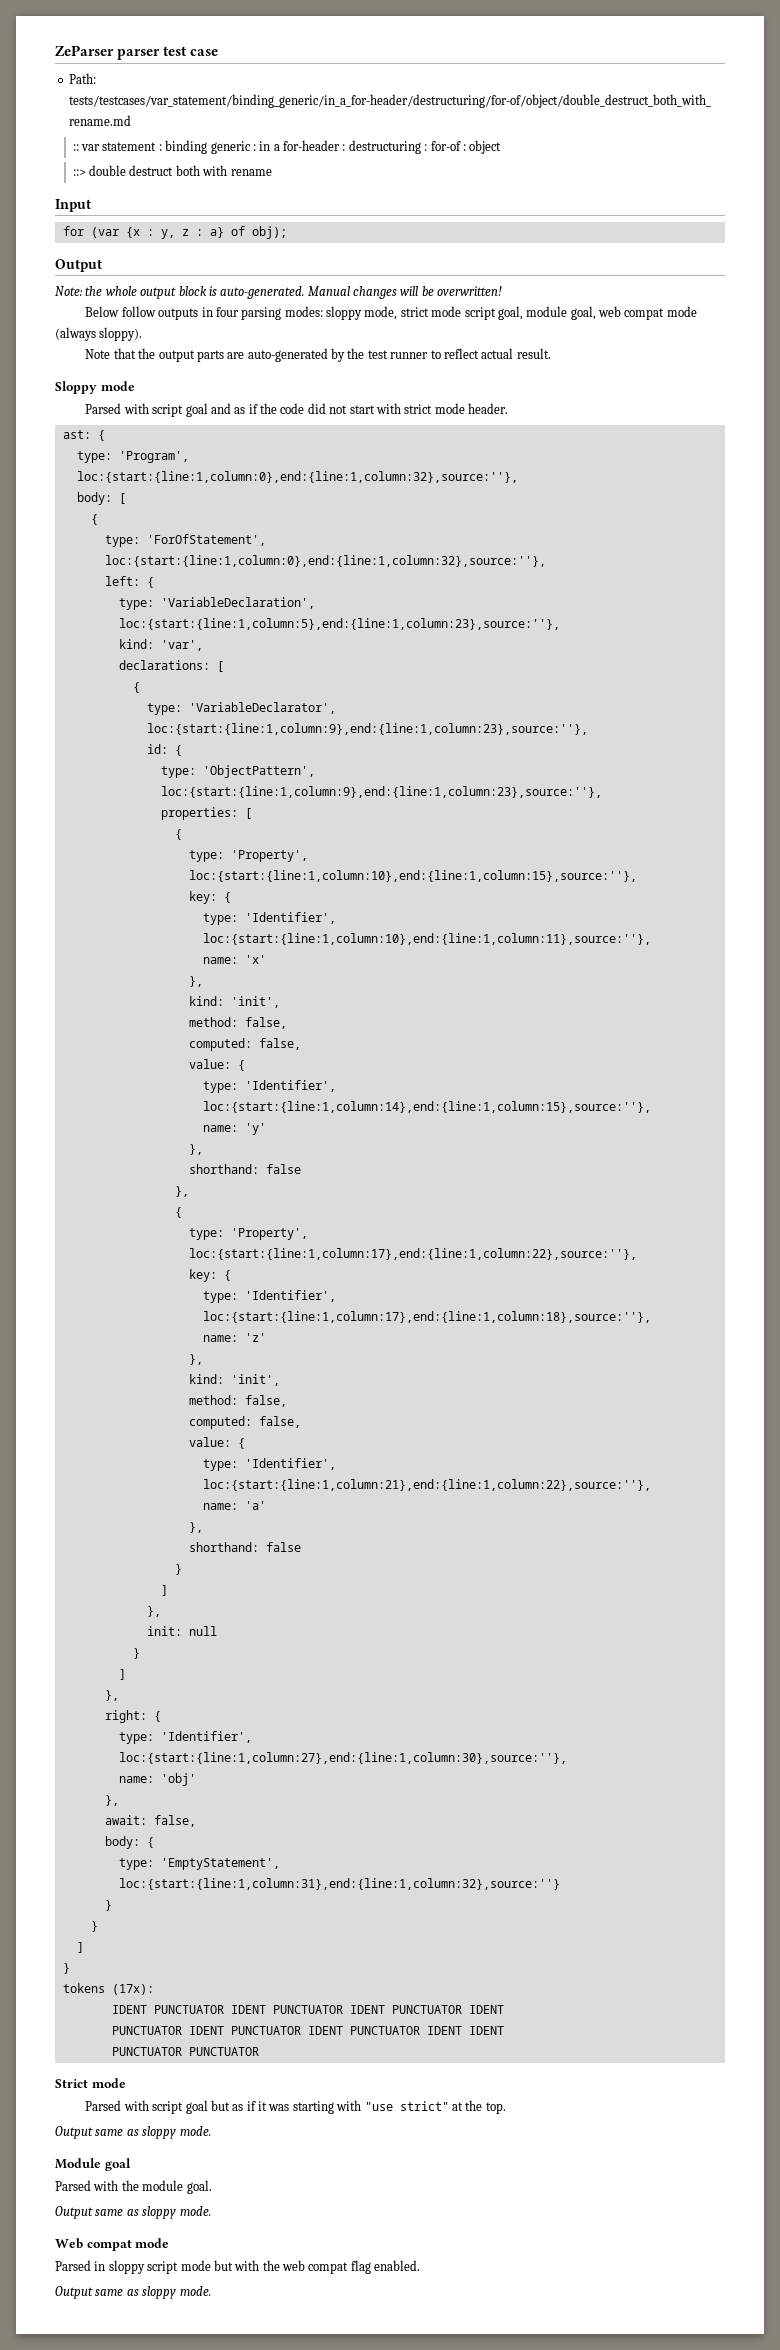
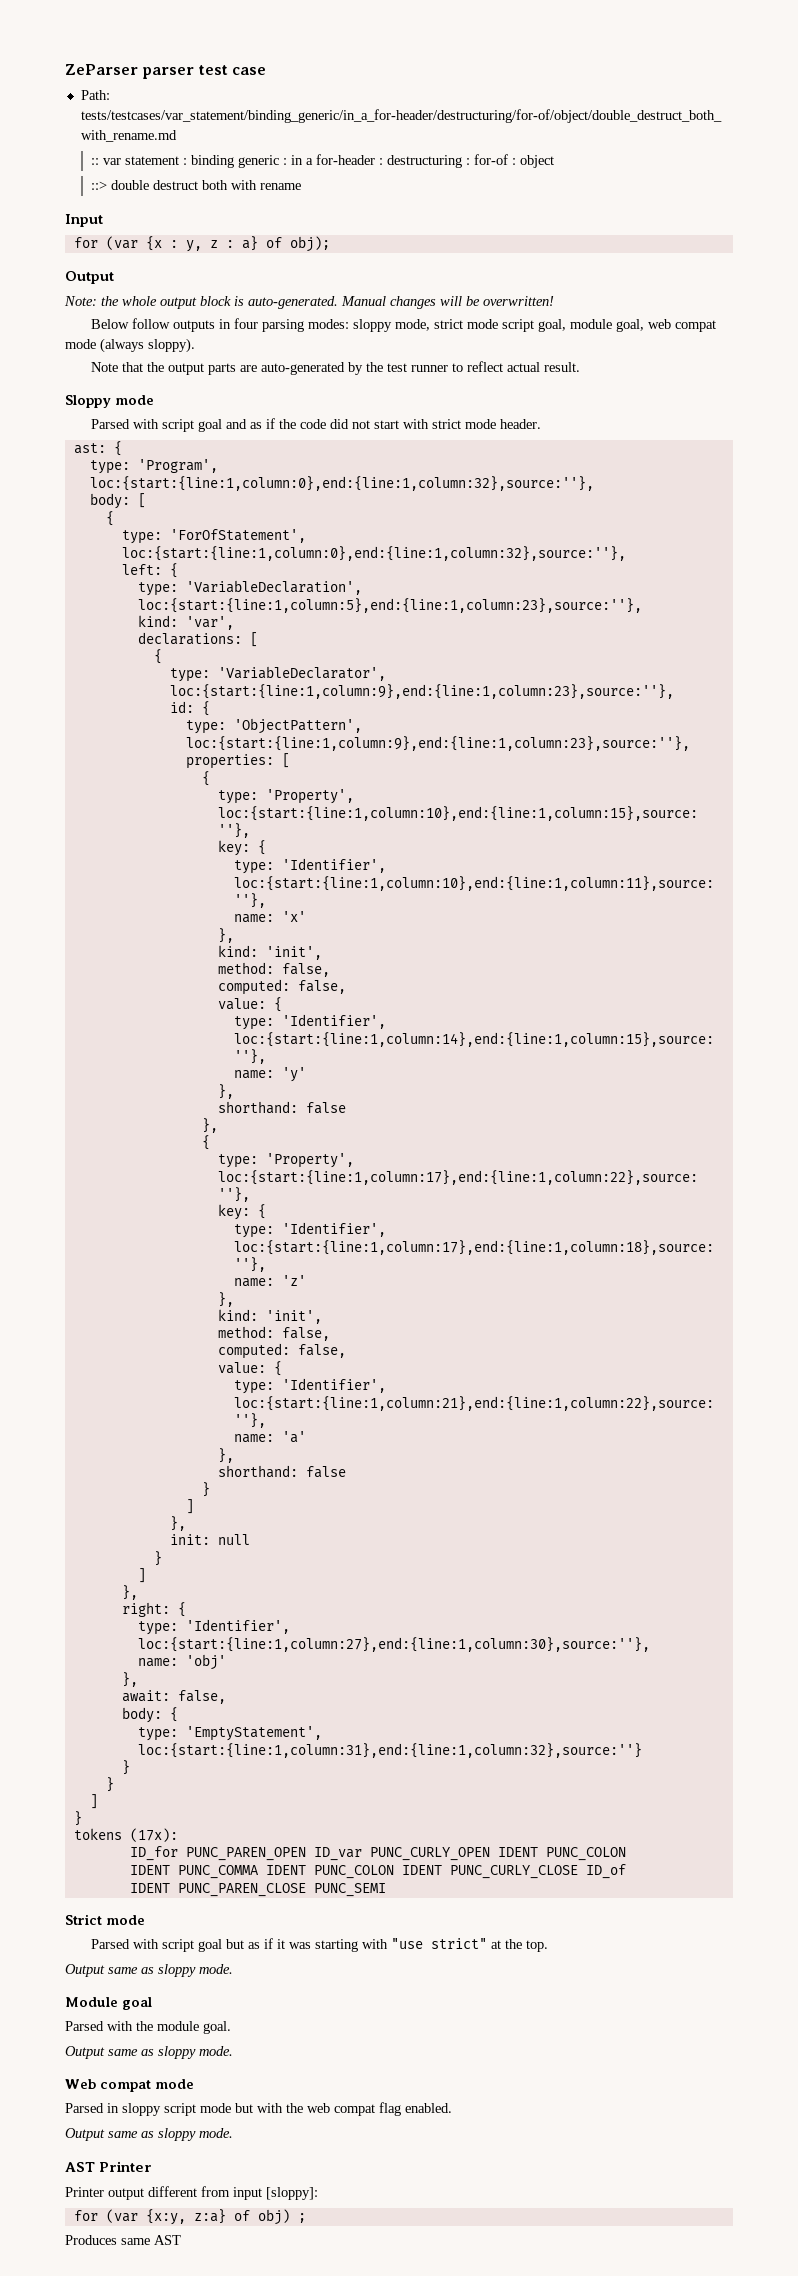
[111,2005,504,2014] [111,2026,504,2035] [111,2047,259,2056] IDENT PUNCTUATOR IDENT PUNCTUATOR IDENT PUNCTUATOR IDENT // PUNCTUATOR IDENT PUNCTUATOR IDENT PUNCTUATOR IDENT IDENT // PUNCTUATOR PUNCTUATOR -> [129,1846,626,1861] [129,1864,626,1879] [129,1883,386,1897] ID_for PUNC_PAREN_OPEN ID_var PUNC_CURLY_OPEN IDENT PUNC_COLON // IDENT PUNC_COMMA IDENT PUNC_COLON IDENT PUNC_CURLY_CLOSE ID_of // IDENT PUNC_PAREN_CLOSE PUNC_SEMI
(211, 2291) none -> [65,2161,153,2172] [65,2186,318,2200] [73,2209,306,2225] [65,2235,181,2245] // AST Printer // Printer output different from input [sloppy]: // for (var {x:y, z:a} of obj) ; // Produces same AST

